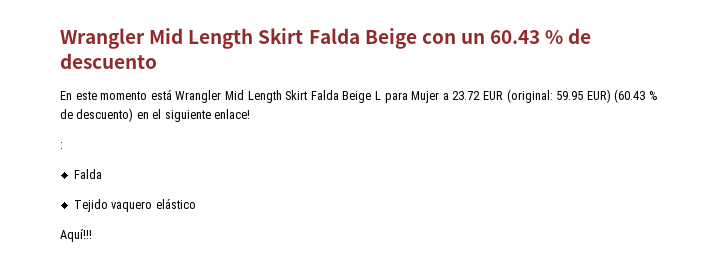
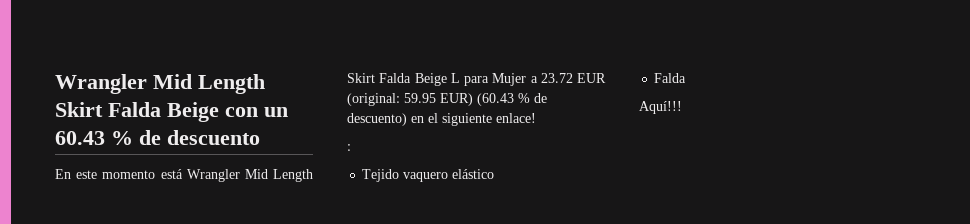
[73,169,102,179] // Falda -> (351, 147) none
(196, 203) none -> [654,73,687,83] // Falda

